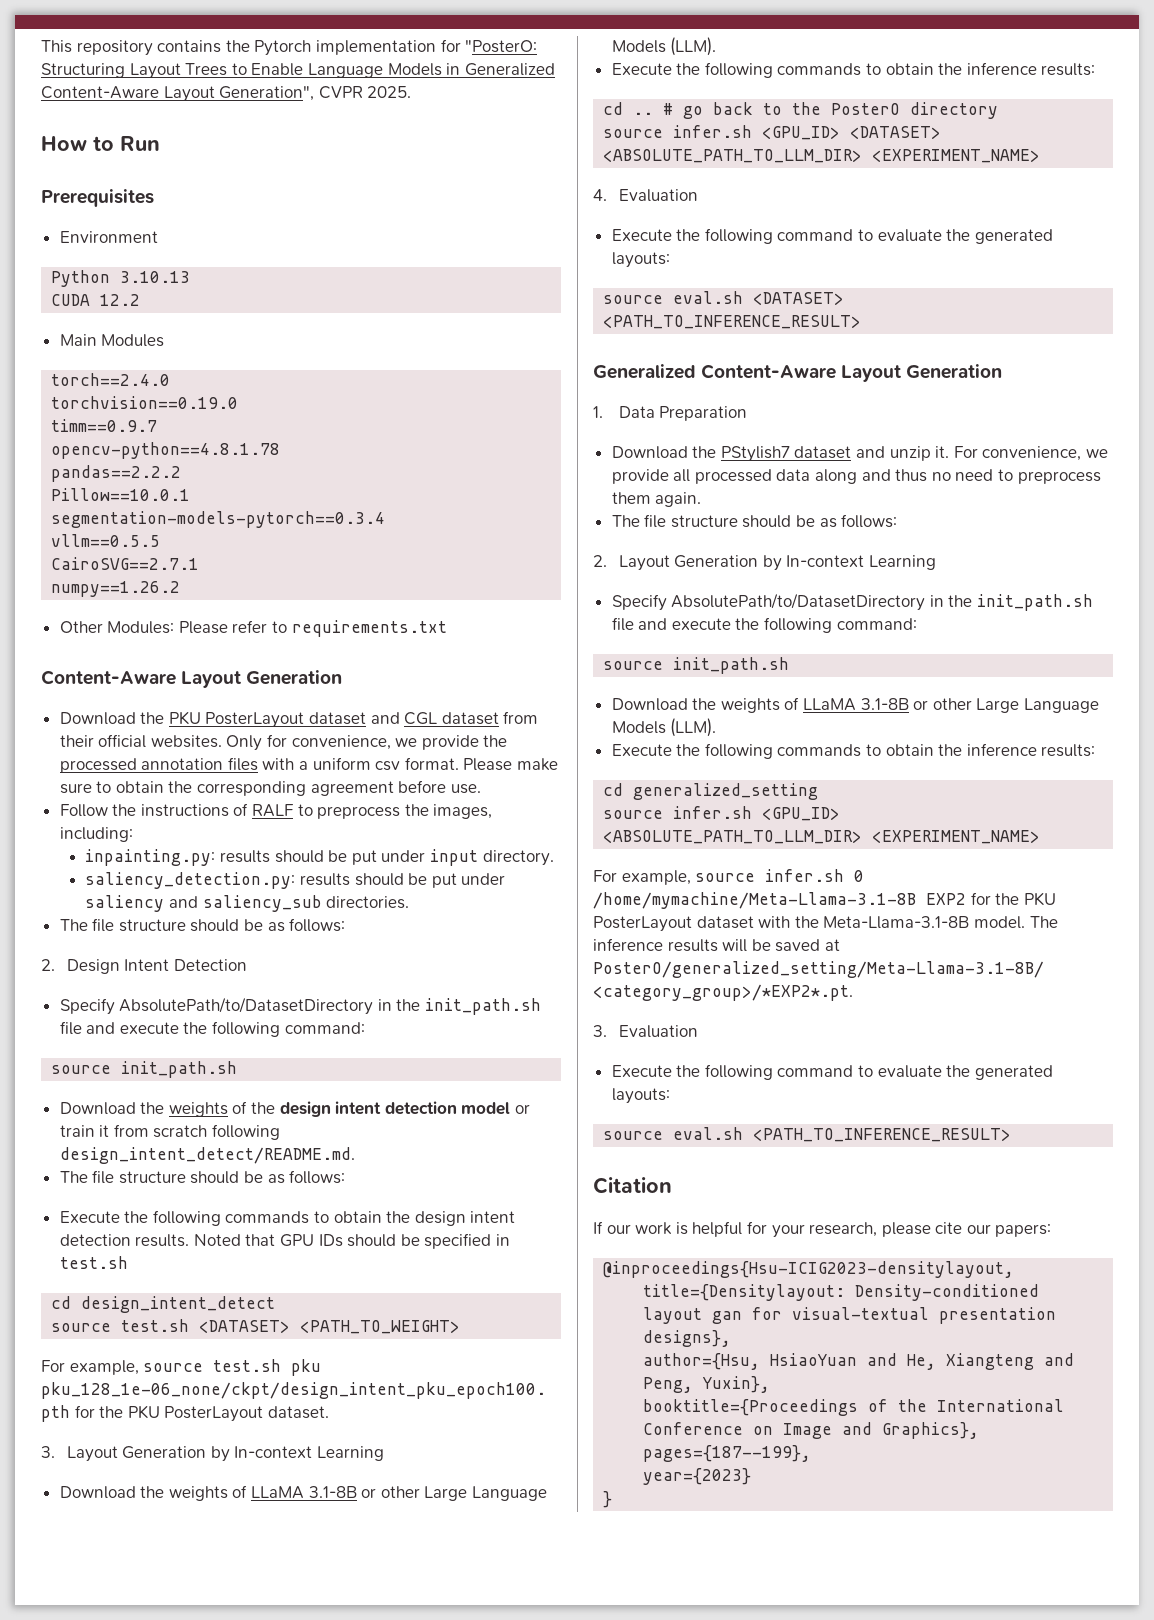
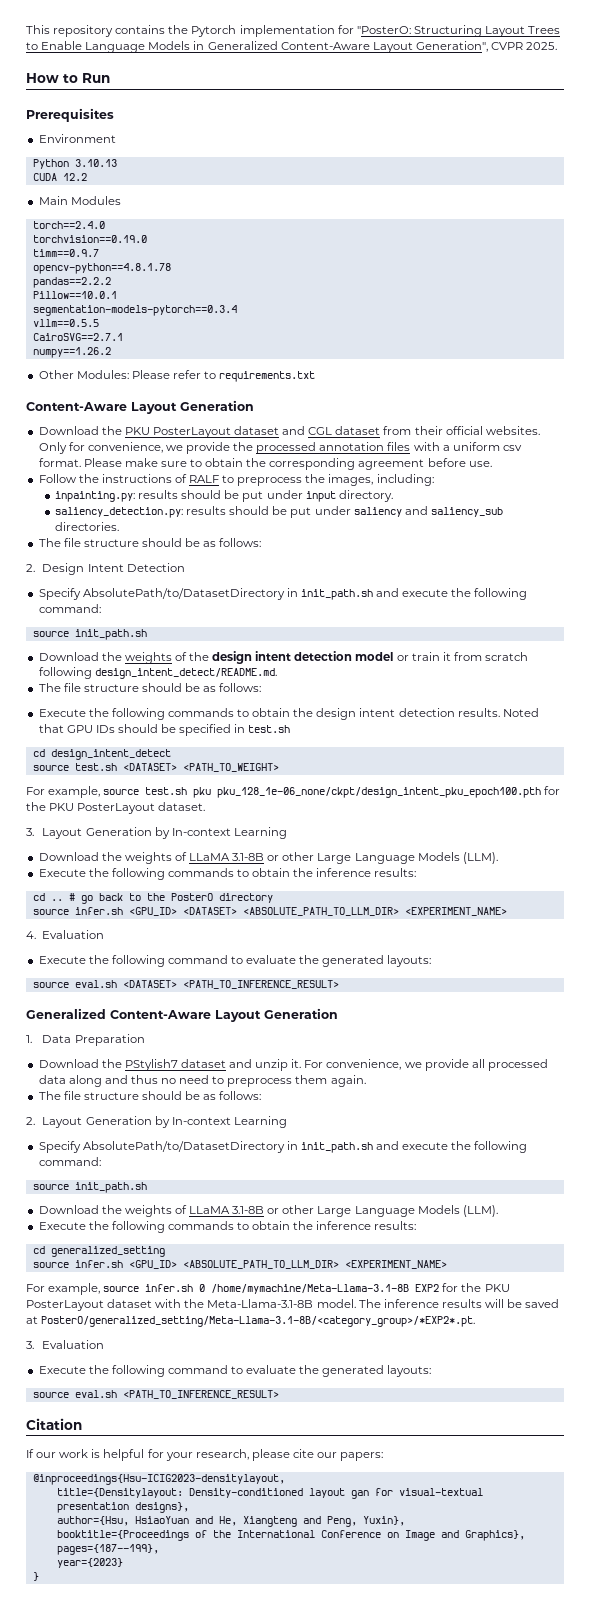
[396,998,542,1015] [59,1021,82,1035] the init_path.sh file -> [300,589,373,600] init_path.sh
[948,594,1094,611] [611,617,634,631] the init_path.sh file -> [300,1142,373,1153] init_path.sh

